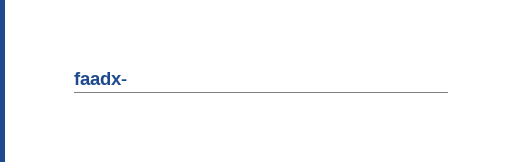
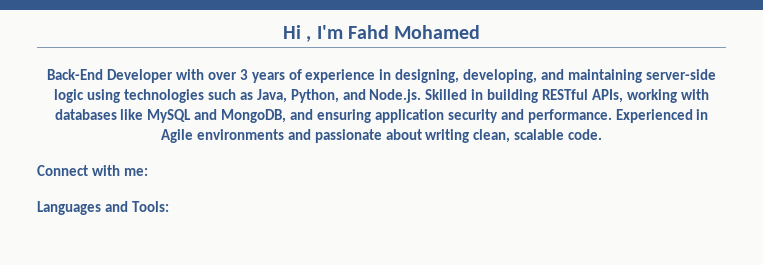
[74,72,127,85] faadx- -> [282,25,481,42] [47,69,716,83] [54,89,709,103] [54,109,709,123] [160,129,603,143] [37,165,148,176] [37,201,169,215] Hi , I'm Fahd Mohamed // Back-End Developer with over 3 years of experience in designing, developing, and maintaining server-side logic using technologies such as Java, Python, and Node.js. Skilled in building RESTful APIs, working with databases like MySQL and MongoDB, and ensuring application security and performance. Experienced in Agile environments and passionate about writing clean, scalable code. // Connect with me: // Languages and Tools:

